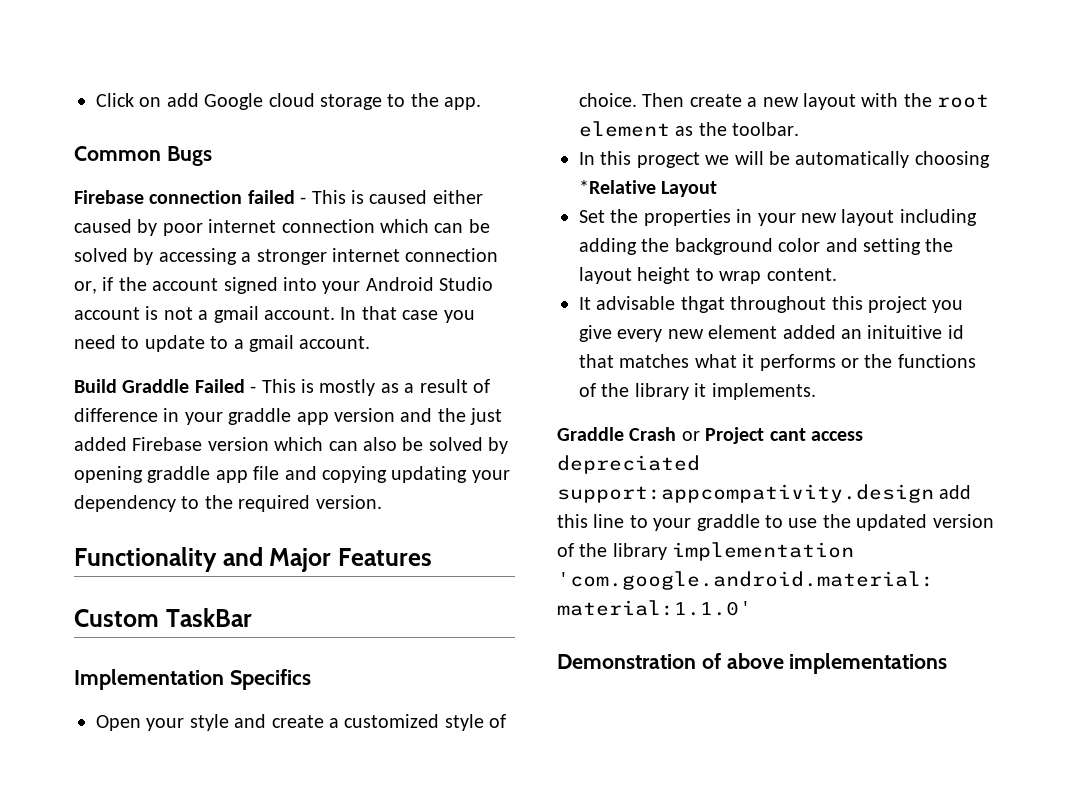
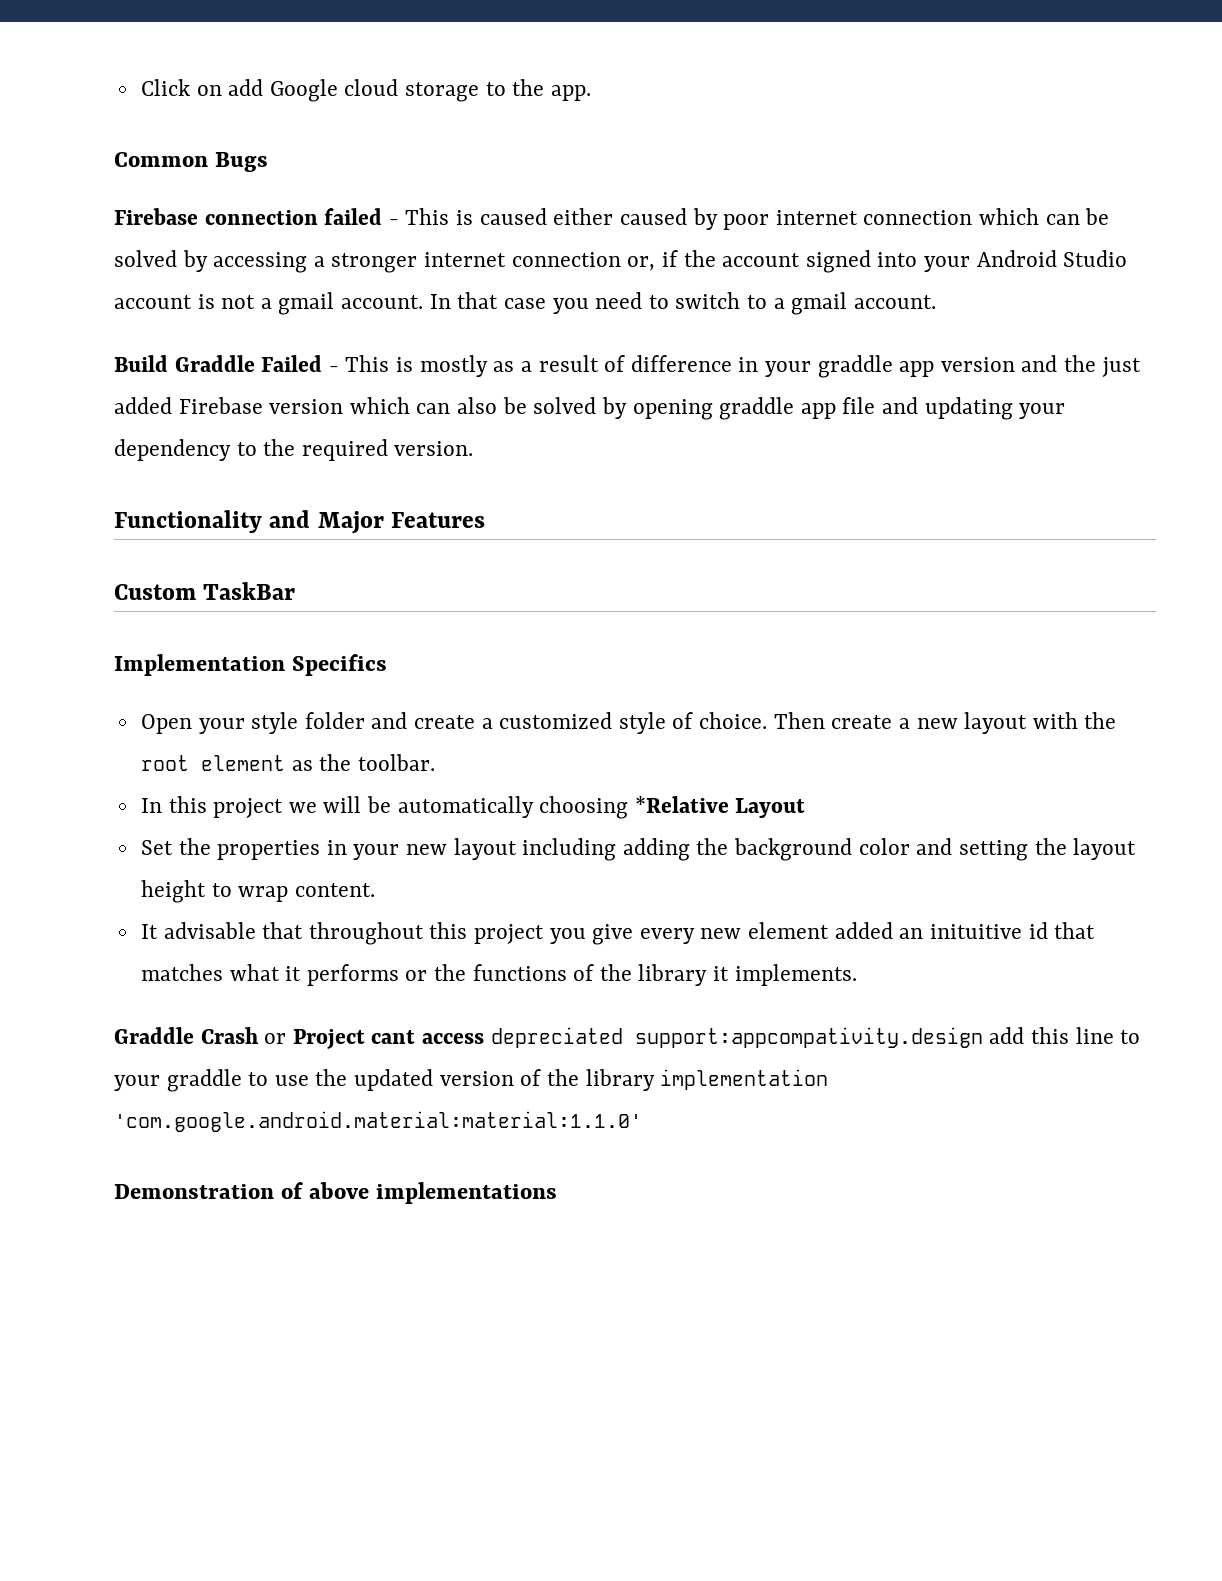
[144,335,205,352] update -> [675,292,741,309] switch
[322,466,387,483] copying -> (918, 405) none
(229, 722) none -> [304,712,365,729] folder
[636,152,700,168] progect -> [213,798,284,818] project
[680,296,725,313] thgat -> [262,922,304,939] that

